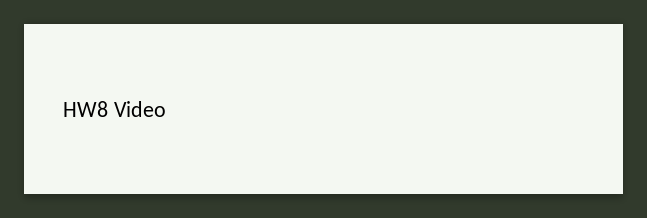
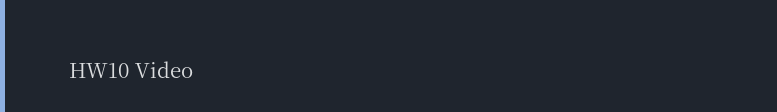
[63,101,108,117] HW8 -> [69,63,129,78] HW10

